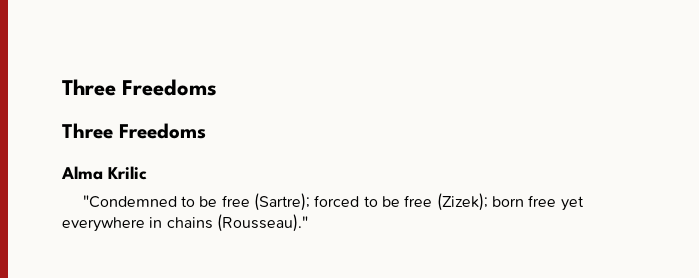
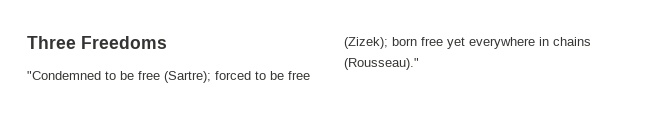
[62,79,218,96] [62,123,206,139] [61,166,147,180] Three Freedoms // Three Freedoms // Alma Krilic -> [27,36,167,49] Three Freedoms

